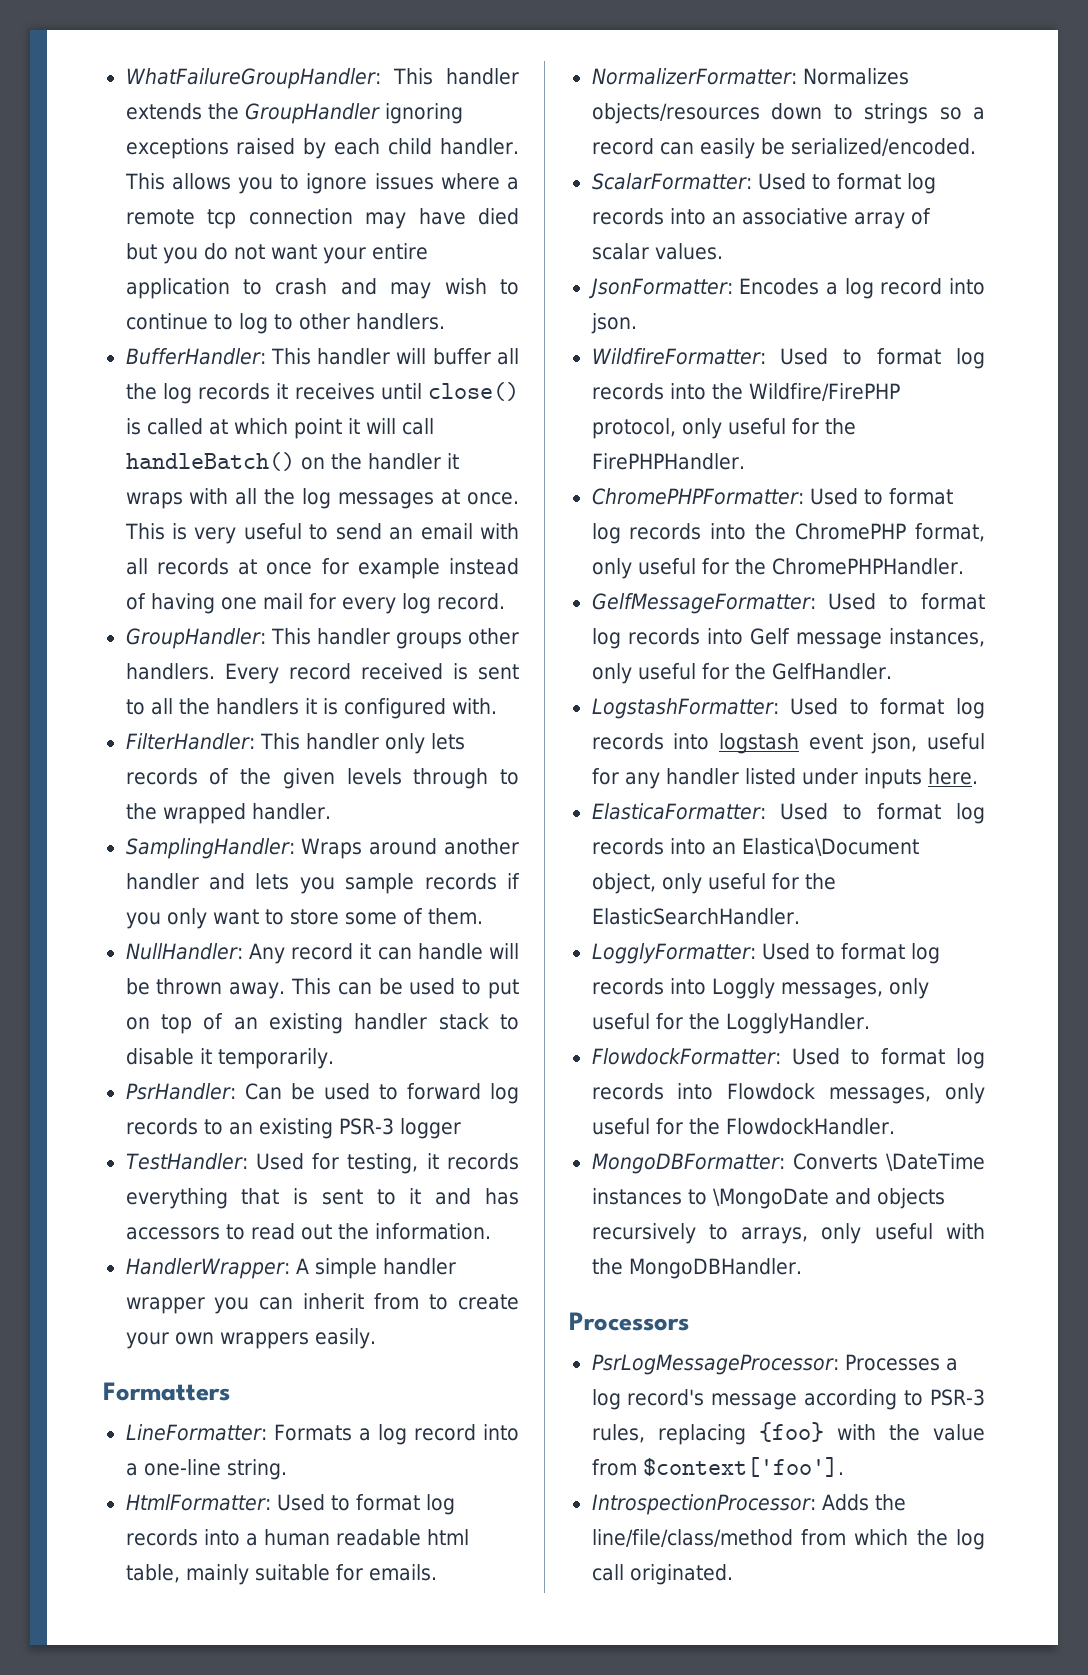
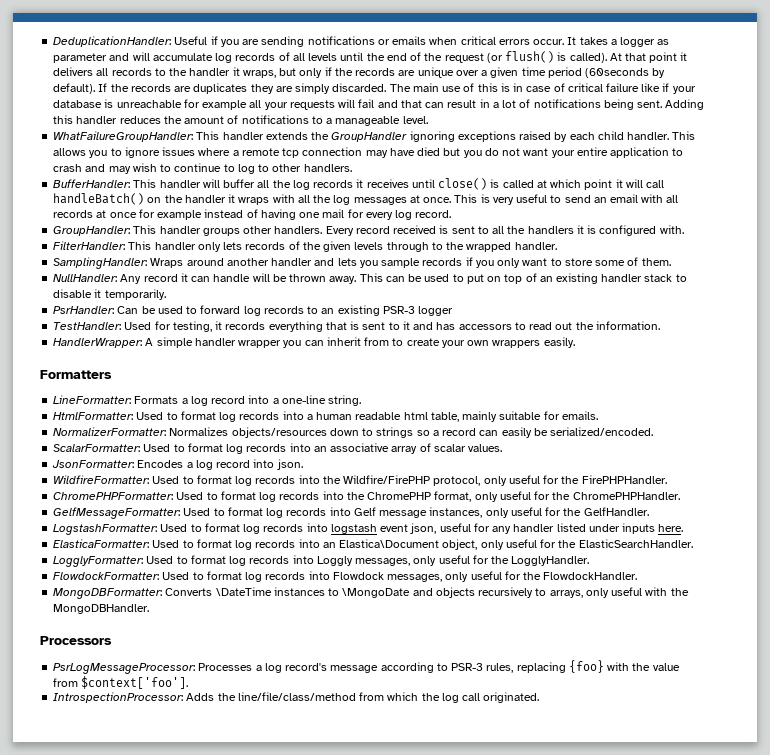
(125, 78) none -> [53,36,670,47] [53,51,688,63] [53,67,666,78] [53,83,696,94] [53,99,705,110] [53,115,428,126] DeduplicationHandler: Useful if you are sending notifications or emails when critical errors occur. It takes a logger as parameter and will accumulate log records of all levels until the end of the request (or flush() is called). At that point it delivers all records to the handler it wraps, but only if the records are unique over a given time period (60seconds by default). If the records are duplicates they are simply discarded. The main use of this is in case of critical failure like if your database is unreachable for example all your requests will fail and that can result in a lot of notifications being sent. Adding this handler reduces the amount of notifications to a manageable level. //

